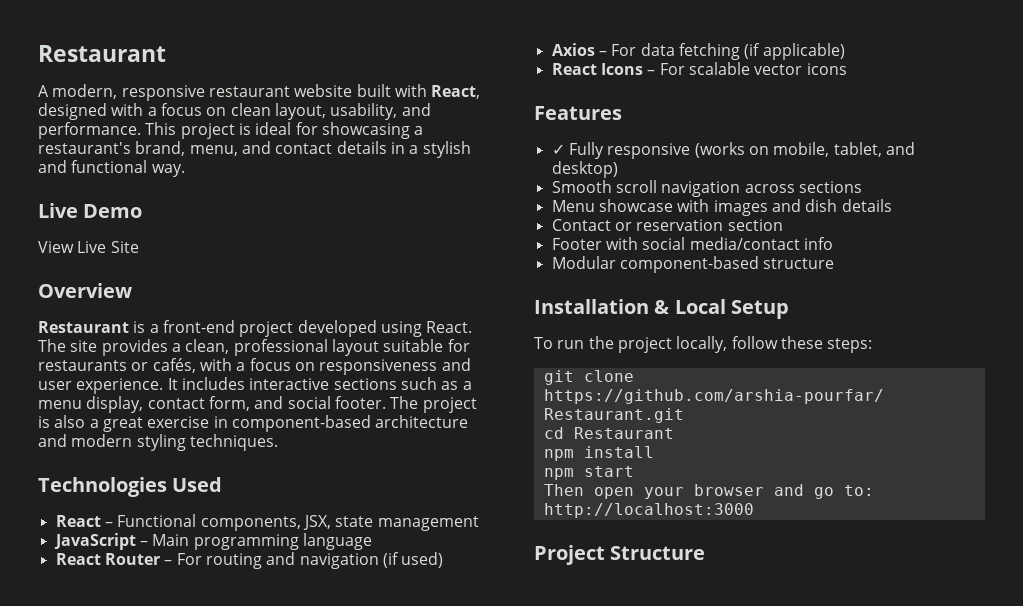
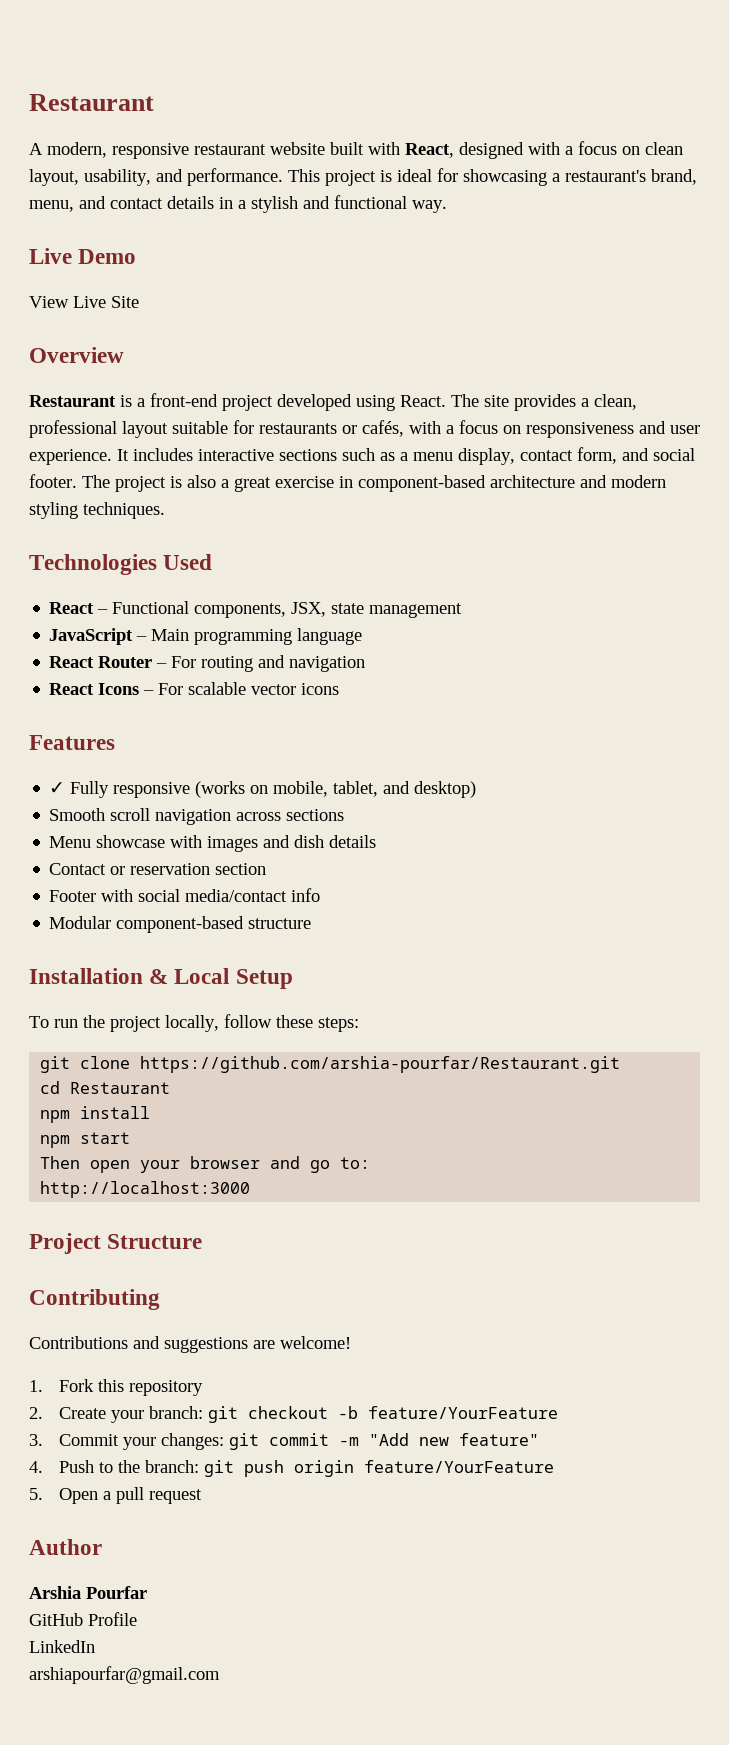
[382,552,444,568] [551,43,845,60] (if used) // Axios – For data fetching (if applicable) -> (366, 664) none
(706, 553) none -> [29,1289,160,1310] [29,1336,351,1353] [29,1379,204,1396] [29,1406,559,1423] [29,1433,540,1450] [29,1460,555,1477] [29,1487,203,1504] [29,1539,102,1555] [29,1586,147,1599] [29,1612,137,1626] [29,1640,95,1653] [29,1666,220,1684] // Contributing // Contributions and suggestions are welcome! // 1. Fork this repository // 2. Create your branch: git checkout -b feature/YourFeature // 3. Commit your changes: git commit -m "Add new feature" // 4. Push to the branch: git push origin feature/YourFeature // 5. Open a pull request // Author // Arshia Pourfar // GitHub Profile // LinkedIn // arshiapourfar@gmail.com

